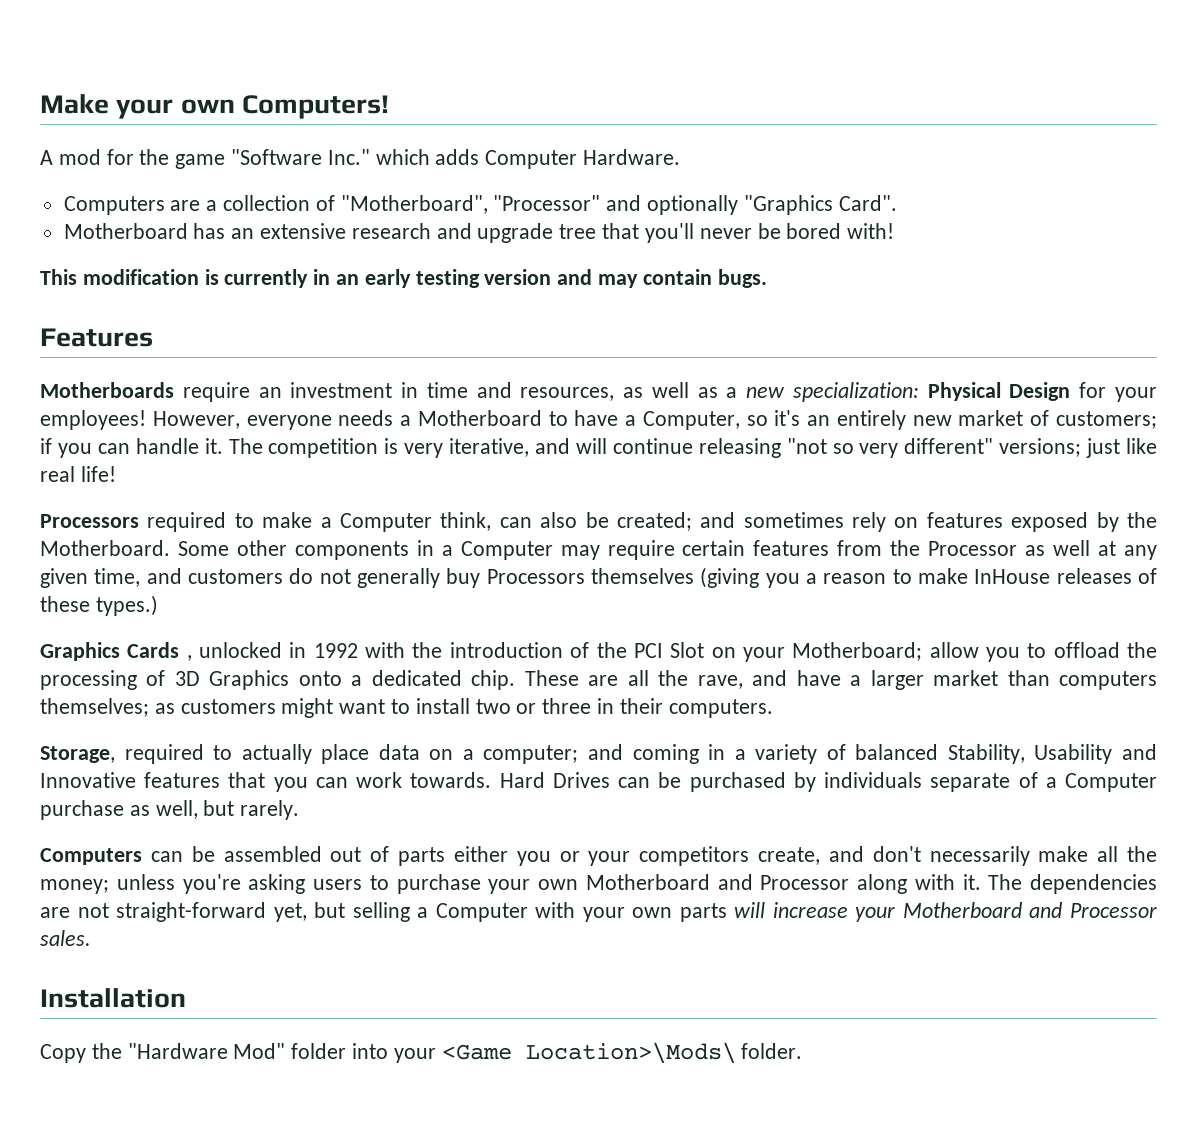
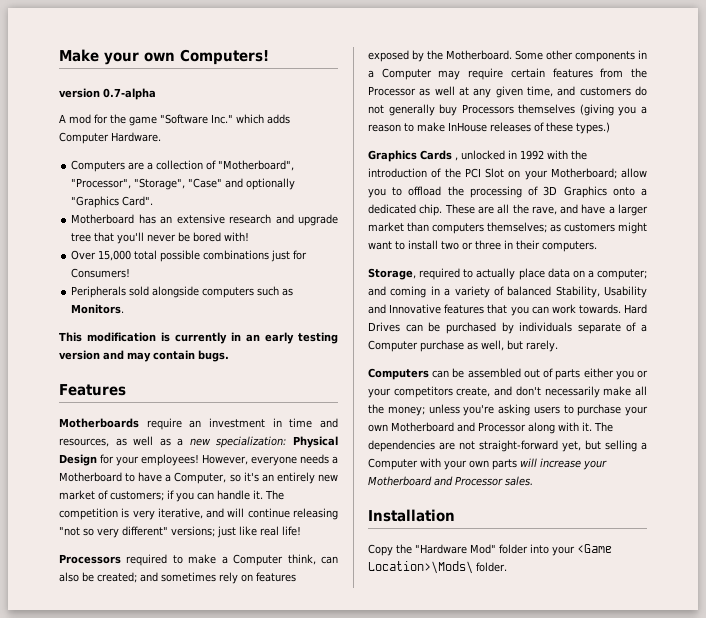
(389, 107) none -> [59,88,156,100] // version 0.7-alpha
[493,195,601,211] "Processor" -> [71,178,223,190] "Processor", "Storage", "Case"
(895, 231) none -> [71,250,308,262] [71,268,131,278] [71,286,294,298] [71,304,125,314] // Over 15,000 total possible combinations just for Consumers! // Peripherals sold alongside computers such as Monitors.

